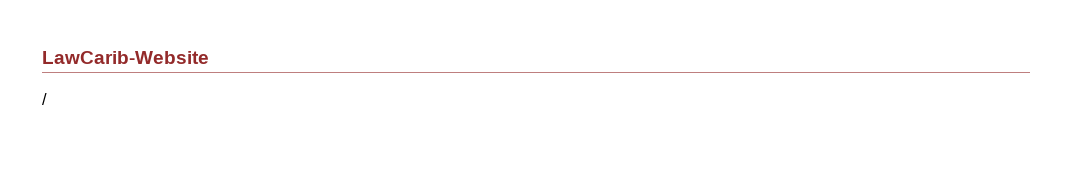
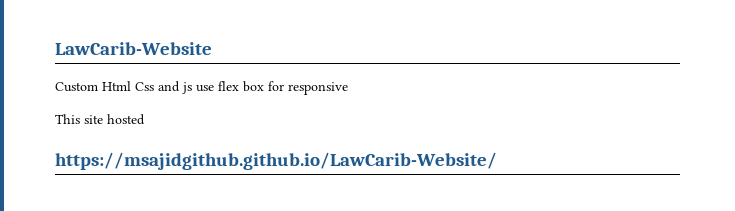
[42,93,47,105] / -> [55,81,348,95] [55,114,145,125] [55,152,497,170] Custom Html Css and js use flex box for responsive // This site hosted // https://msajidgithub.github.io/LawCarib-Website/

